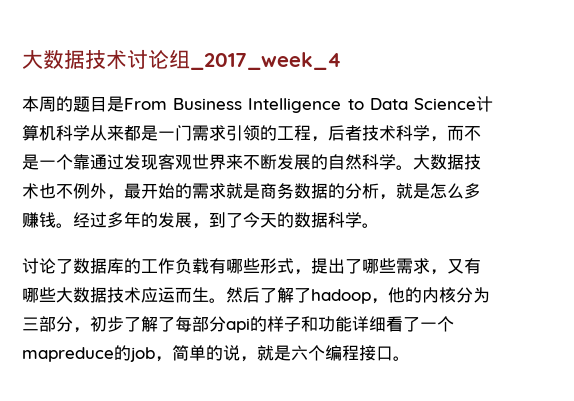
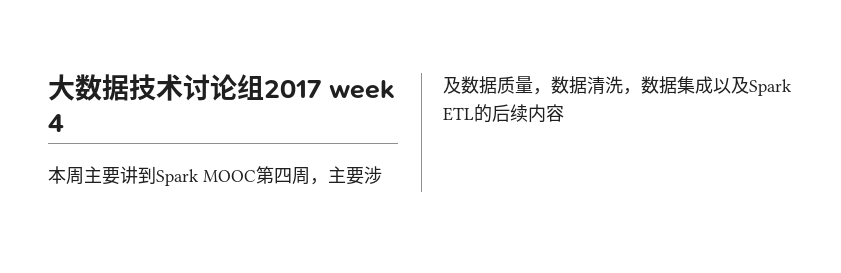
[190,52,342,70] [22,96,493,113] [22,125,481,142] [22,154,481,170] [22,183,481,200] [22,211,379,229] [22,258,481,275] [22,287,490,304] [22,316,454,333] [22,345,410,362] _2017_week_4 // 本周的题目是From Business Intelligence to Data Science计算机科学从来都是一门需求引领的工程，后者技术科学，而不是一个靠通过发现客观世界来不断发展的自然科学。大数据技术也不例外，最开始的需求就是商务数据的分析，就是怎么多赚钱。经过多年的发展，到了今天的数据科学。 // 讨论了数据库的工作负载有哪些形式，提出了哪些需求，又有哪些大数据技术应运而生。然后了解了hadoop，他的内核分为三部分，初步了解了每部分api的样子和功能详细看了一个mapreduce的job，简单的说，就是六个编程接口。 -> [264,80,396,99] [48,114,64,132] [48,166,382,186] [443,76,792,96] [443,104,564,123] 2017 week 4 // 本周主要讲到Spark MOOC第四周，主要涉及数据质量，数据清洗，数据集成以及Spark ETL的后续内容

